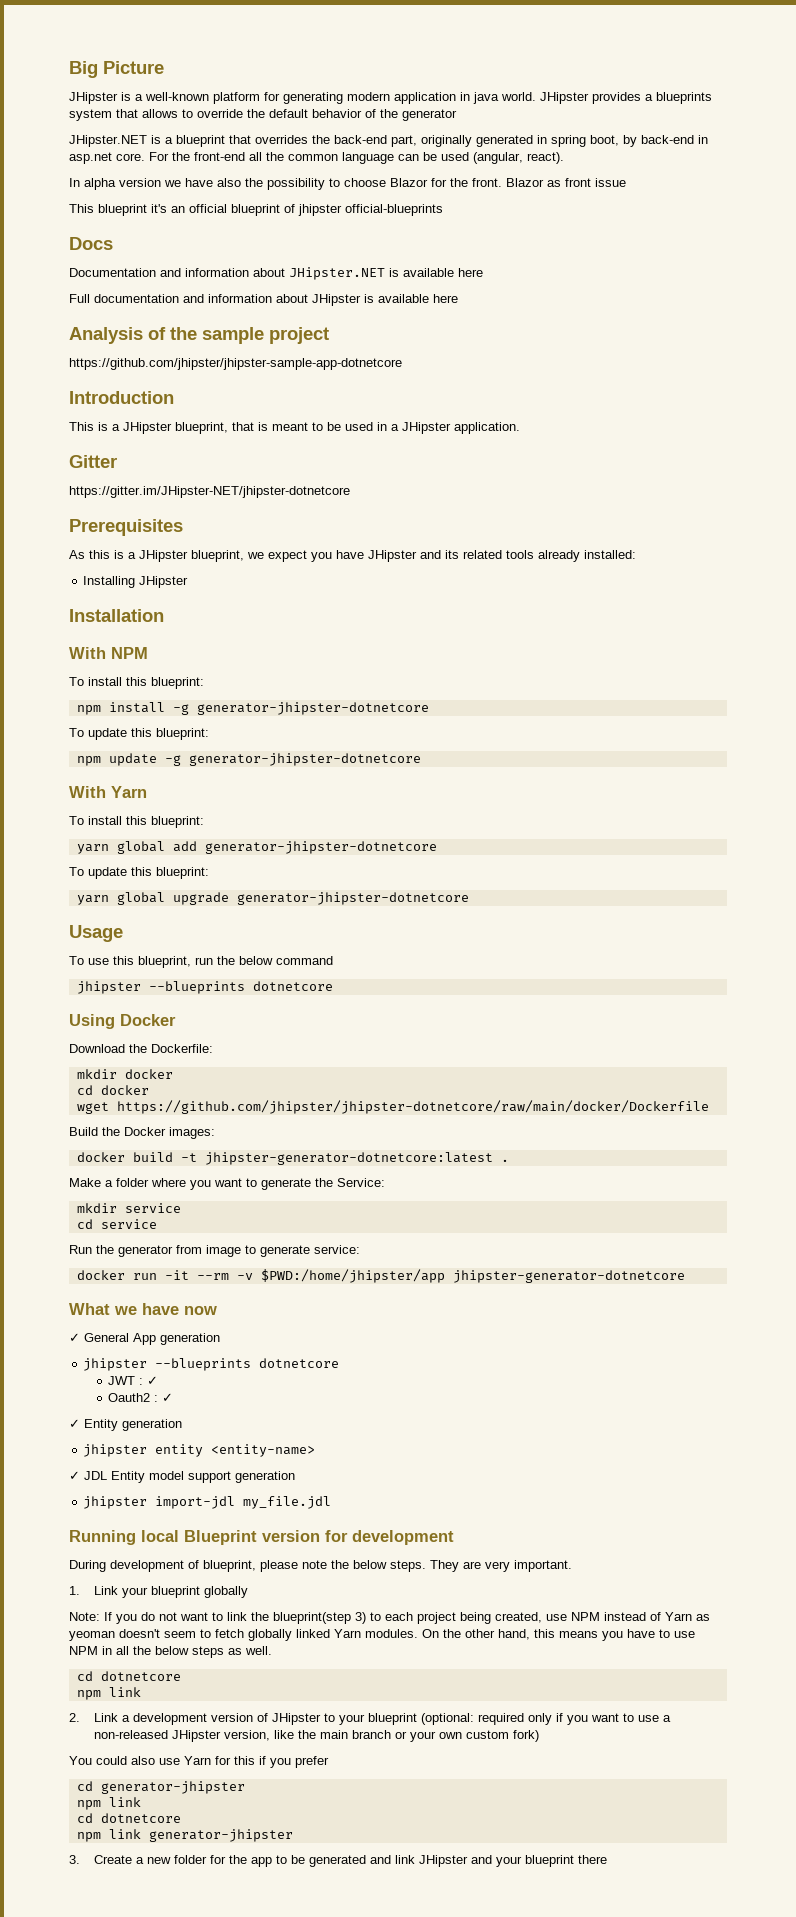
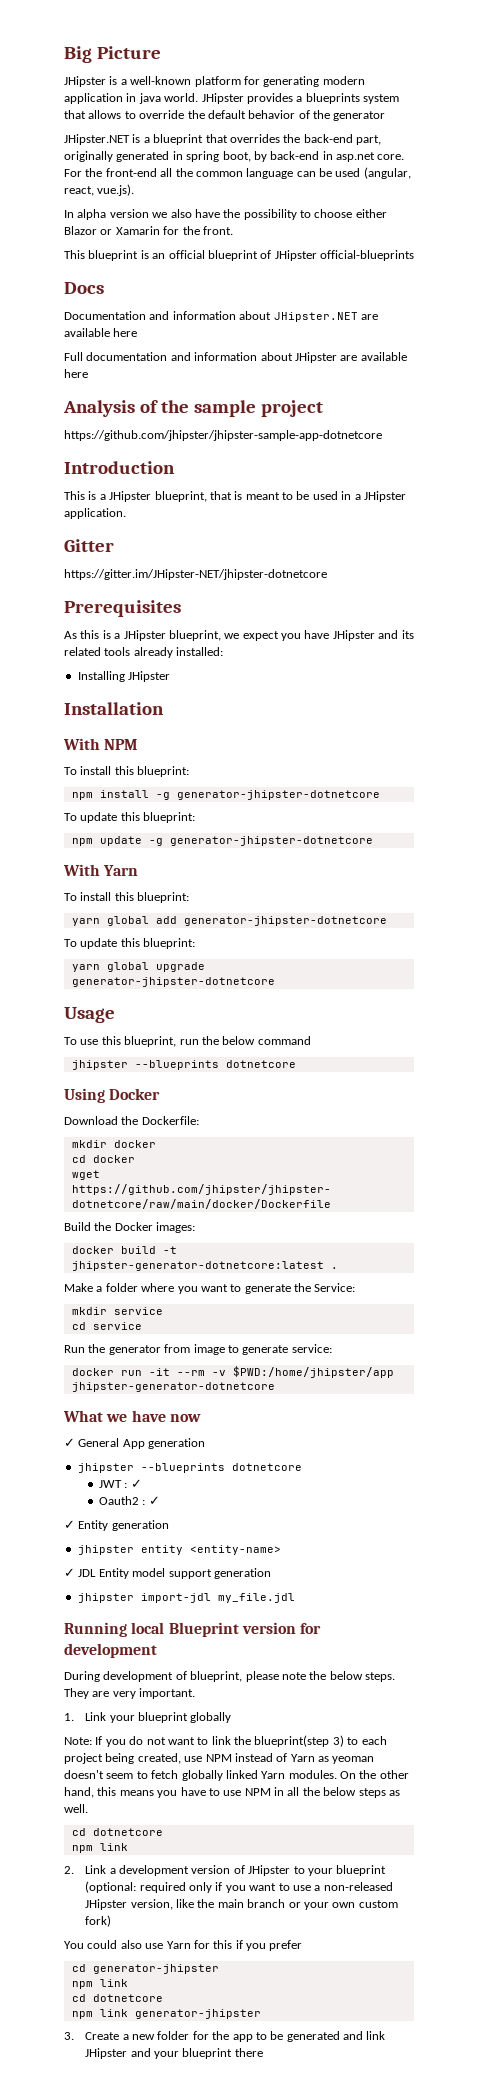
[527,152,564,164] react). -> [64,184,135,196] react, vue.js).
[185,178,241,187] have also -> [170,209,220,218] also have
[390,178,428,187] Blazor -> [355,209,387,218] [64,226,160,235] either Blazor or Xamarin
[506,178,626,187] Blazor as front issue -> (233, 230) none
[151,204,167,213] it's -> [140,250,149,259] is
[298,204,342,216] jhipster -> [274,250,317,261] JHipster
[389,268,399,277] is -> [360,314,378,320] are
[364,294,374,303] is -> [340,355,358,361] are

